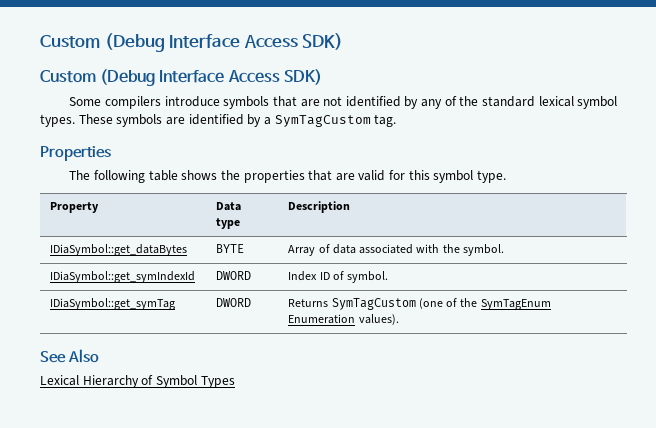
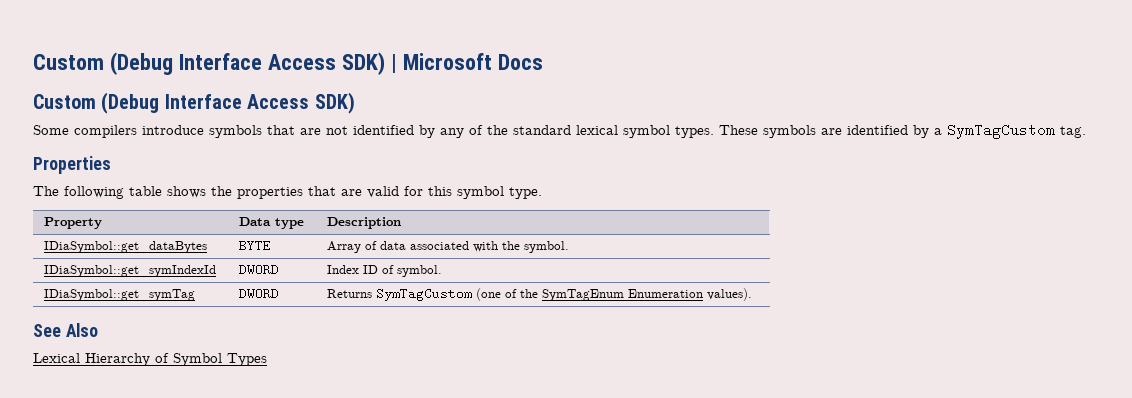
[40,33,344,52] Custom (Debug Interface Access SDK) -> [33,52,543,75] Custom (Debug Interface Access SDK) | Microsoft Docs

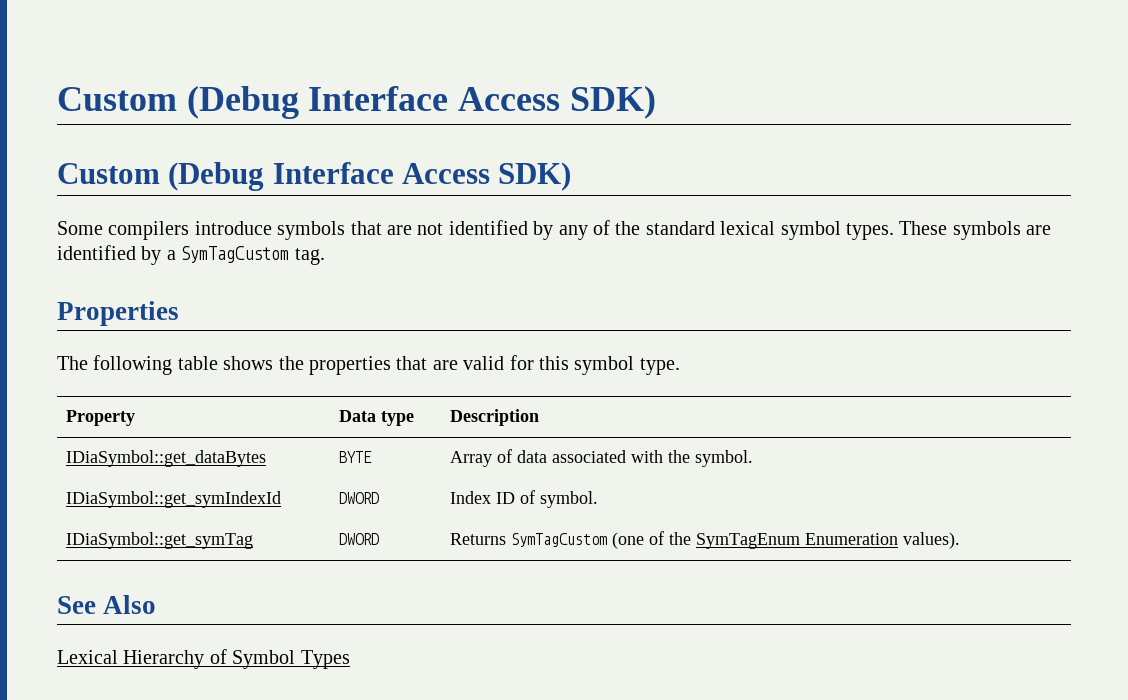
[33,52,543,75] Custom (Debug Interface Access SDK) | Microsoft Docs -> [57,86,656,119] Custom (Debug Interface Access SDK)

